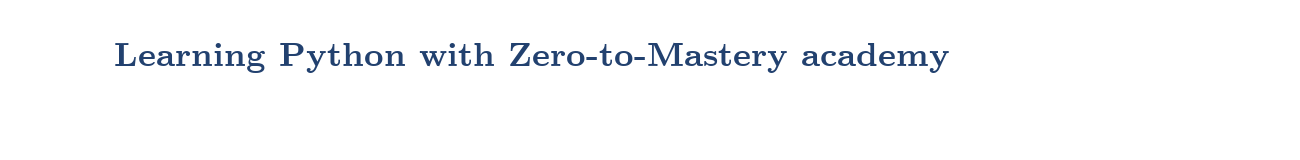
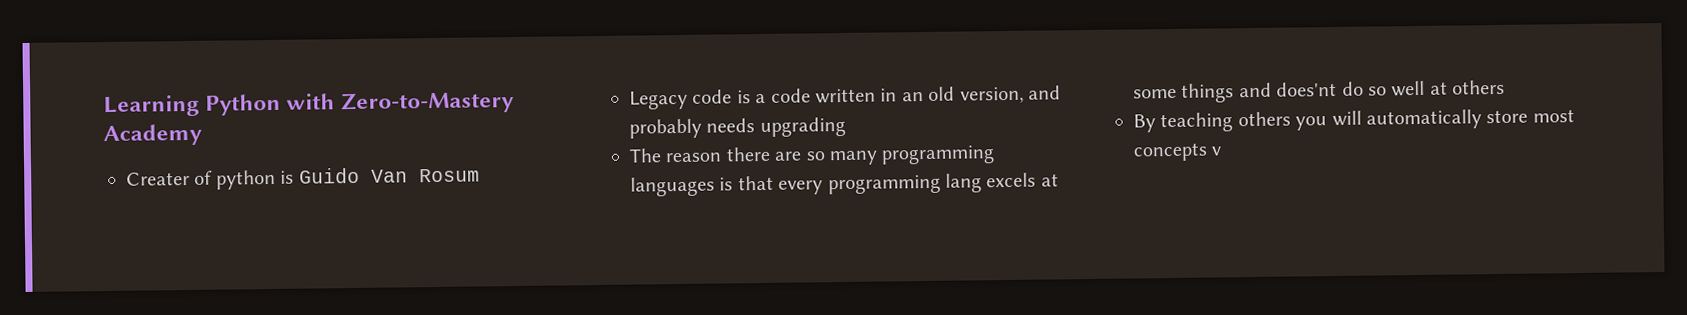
[801,43,950,73] academy -> [103,123,202,147] [126,167,480,190] [629,85,1061,110] [629,116,846,139] [629,145,996,166] [630,172,1059,197] [1133,79,1506,103] [1133,109,1575,133] [1133,142,1223,162] Academy // Creater of python is Guido Van Rosum // Legacy code is a code written in an old version, and probably needs upgrading // The reason there are so many programming languages is that every programming lang excels at some things and does'nt do so well at others // By teaching others you will automatically store most concepts v

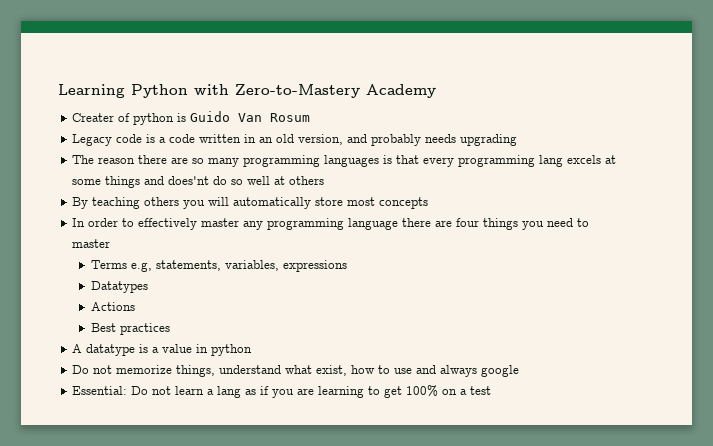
[1211,146,1223,156] v -> [72,218,590,230] [72,239,111,248] [90,260,347,272] [90,281,148,293] [90,302,135,311] [90,323,170,335] [72,344,253,356] [72,365,520,377] [72,385,492,398] // In order to effectively master any programming language there are four things you need to master // Terms e.g, statements, variables, expressions // Datatypes // Actions // Best practices // A datatype is a value in python // Do not memorize things, understand what exist, how to use and always google // Essential: Do not learn a lang as if you are learning to get 100% on a test

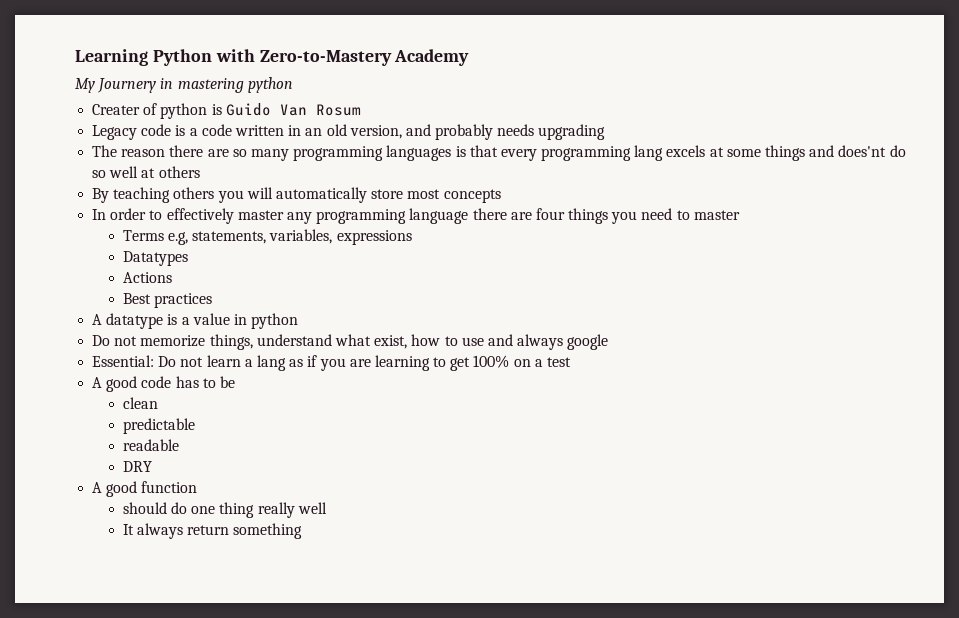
(436, 91) none -> [75,77,293,93] // My Journery in mastering python
(492, 390) none -> [92,376,235,392] [122,397,158,409] [122,418,195,434] [122,439,179,451] [122,461,152,472] [92,481,198,497] [122,502,327,518] [122,523,303,539] // A good code has to be // clean // predictable // readable // DRY // A good function // should do one thing really well // It always return something

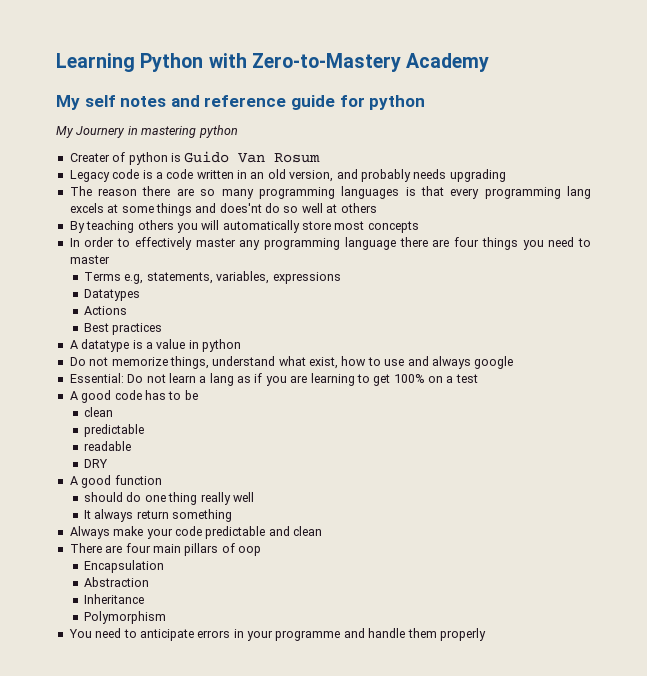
(470, 57) none -> [56,95,426,110] // My self notes and reference guide for python
(303, 531) none -> [69,526,322,539] [69,543,261,556] [84,560,165,573] [84,577,150,587] [84,594,145,604] [84,611,167,624] [68,628,486,641] // Always make your code predictable and clean // There are four main pillars of oop // Encapsulation // Abstraction // Inheritance // Polymorphism // You need to anticipate errors in your programme and handle them properly

